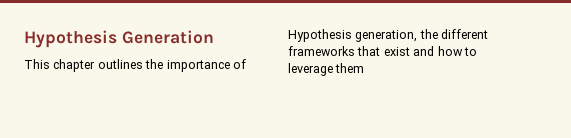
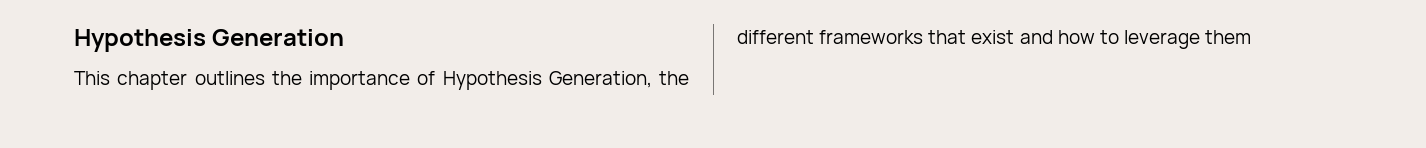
[355,30,418,42] generation, -> [548,71,652,88] Generation,

